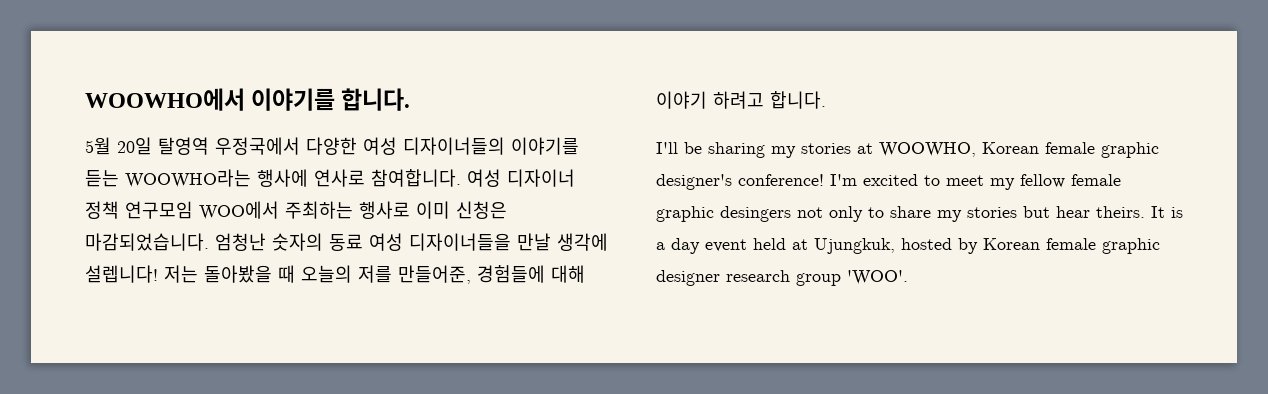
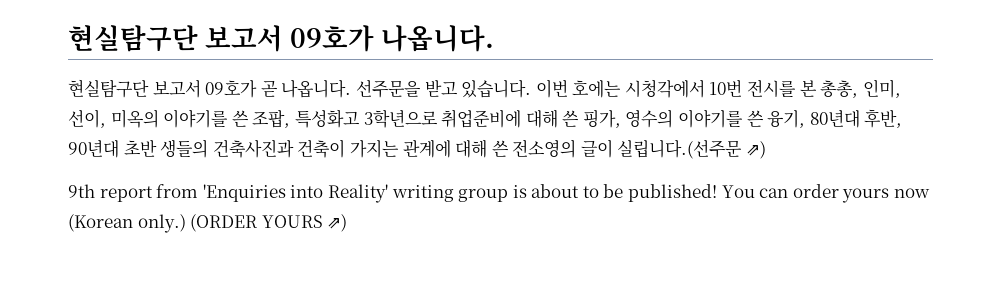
[85,88,411,111] [85,137,579,155] [85,169,575,188] [85,201,507,220] [85,233,608,251] [85,265,585,284] [656,91,826,109] [656,142,1159,158] [656,174,1121,190] [656,206,1183,222] [656,238,1160,254] [656,270,908,286] WOOWHO에서 이야기를 합니다. // 5월 20일 탈영역 우정국에서 다양한 여성 디자이너들의 이야기를 듣는 WOOWHO라는 행사에 연사로 참여합니다. 여성 디자이너 정책 연구모임 WOO에서 주최하는 행사로 이미 신청은 마감되었습니다. 엄청난 숫자의 동료 여성 디자이너들을 만날 생각에 설렙니다! 저는 돌아봤을 때 오늘의 저를 만들어준, 경험들에 대해 이야기 하려고 합니다. // I'll be sharing my stories at WOOWHO, Korean female graphic designer's conference! I'm excited to meet my fellow female graphic desingers not only to share my stories but hear theirs. It is a day event held at Ujungkuk, hosted by Korean female graphic designer research group 'WOO'. -> [68,25,495,52] [68,79,901,98] [68,109,903,128] [68,139,767,159] [68,184,931,203] [68,214,348,233] 현실탐구단 보고서 09호가 나옵니다. // 현실탐구단 보고서 09호가 곧 나옵니다. 선주문을 받고 있습니다. 이번 호에는 시청각에서 10번 전시를 본 총총, 인미, 선이, 미옥의 이야기를 쓴 조팝, 특성화고 3학년으로 취업준비에 대해 쓴 핑가, 영수의 이야기를 쓴 융기, 80년대 후반, 90년대 초반 생들의 건축사진과 건축이 가지는 관계에 대해 쓴 전소영의 글이 실립니다.(선주문 ⇗) // 9th report from 'Enquiries into Reality' writing group is about to be published! You can order yours now (Korean only.) (ORDER YOURS ⇗)

